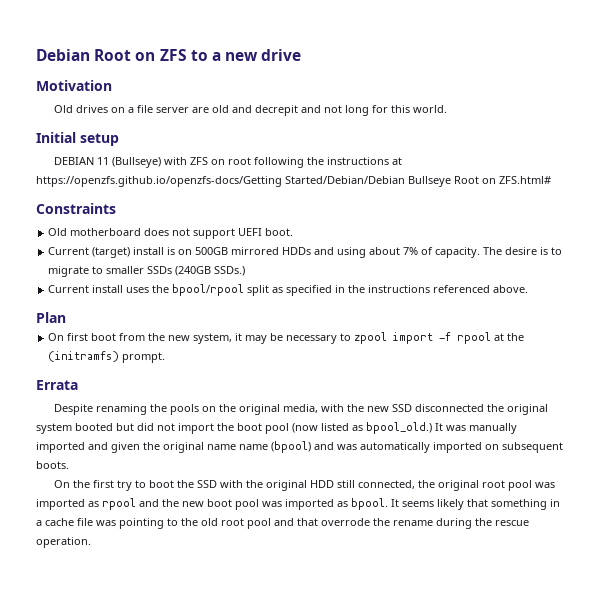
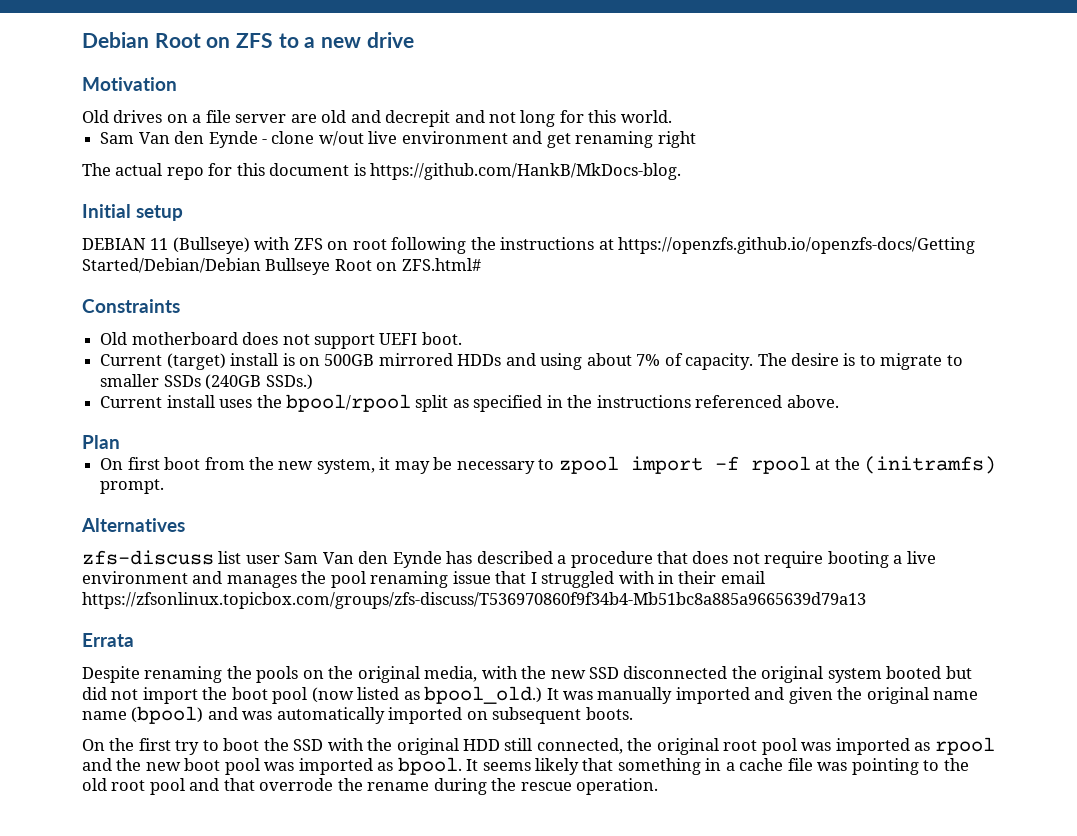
(448, 109) none -> [100,131,696,148] [82,163,682,180] // Sam Van den Eynde - clone w/out live environment and get renaming right // The actual repo for this document is https://github.com/HankB/MkDocs-blog.
(166, 357) none -> [81,518,185,532] [82,550,936,568] [82,571,765,588] [82,592,866,609] // Alternatives // zfs-discuss list user Sam Van den Eynde has described a procedure that does not require booting a live environment and manages the pool renaming issue that I struggled with in their email https://zfsonlinux.topicbox.com/groups/zfs-discuss/T536970860f9f34b4-Mb51bc8a885a9665639d79a13

